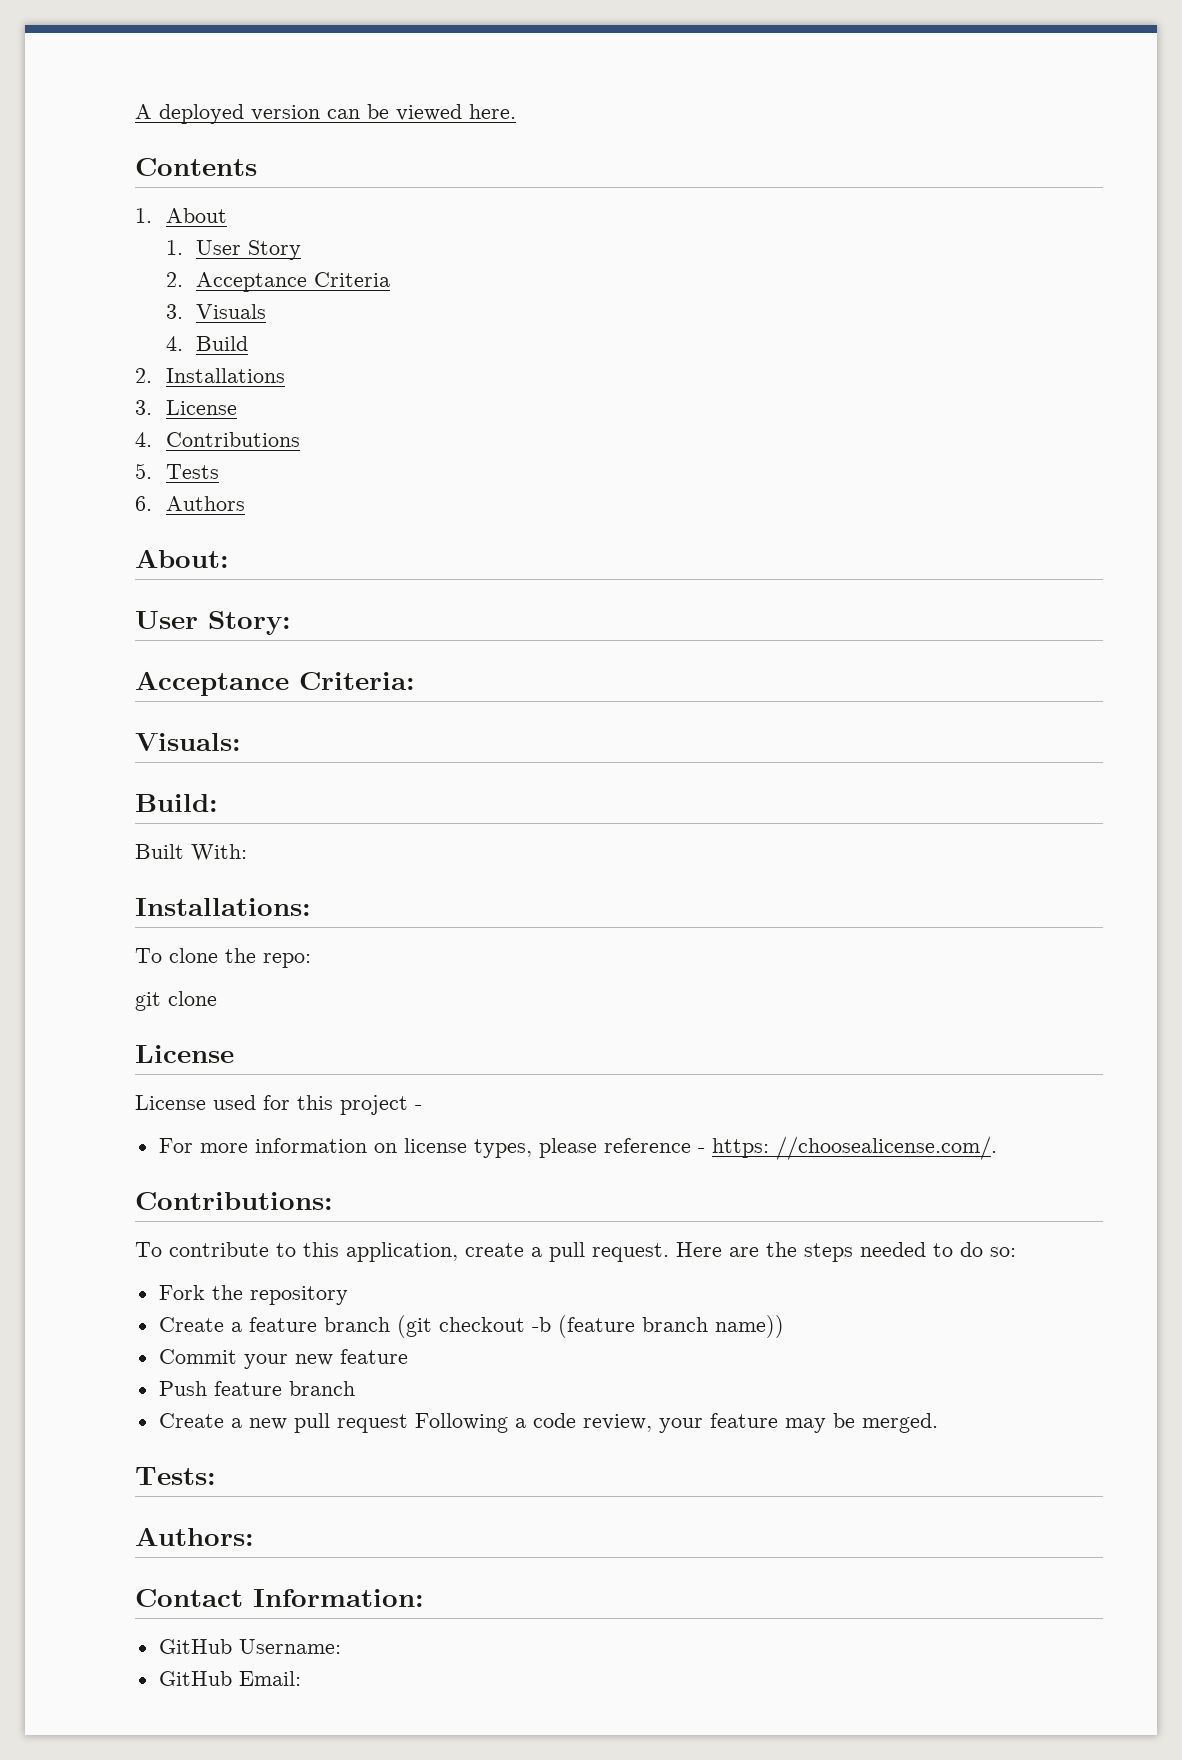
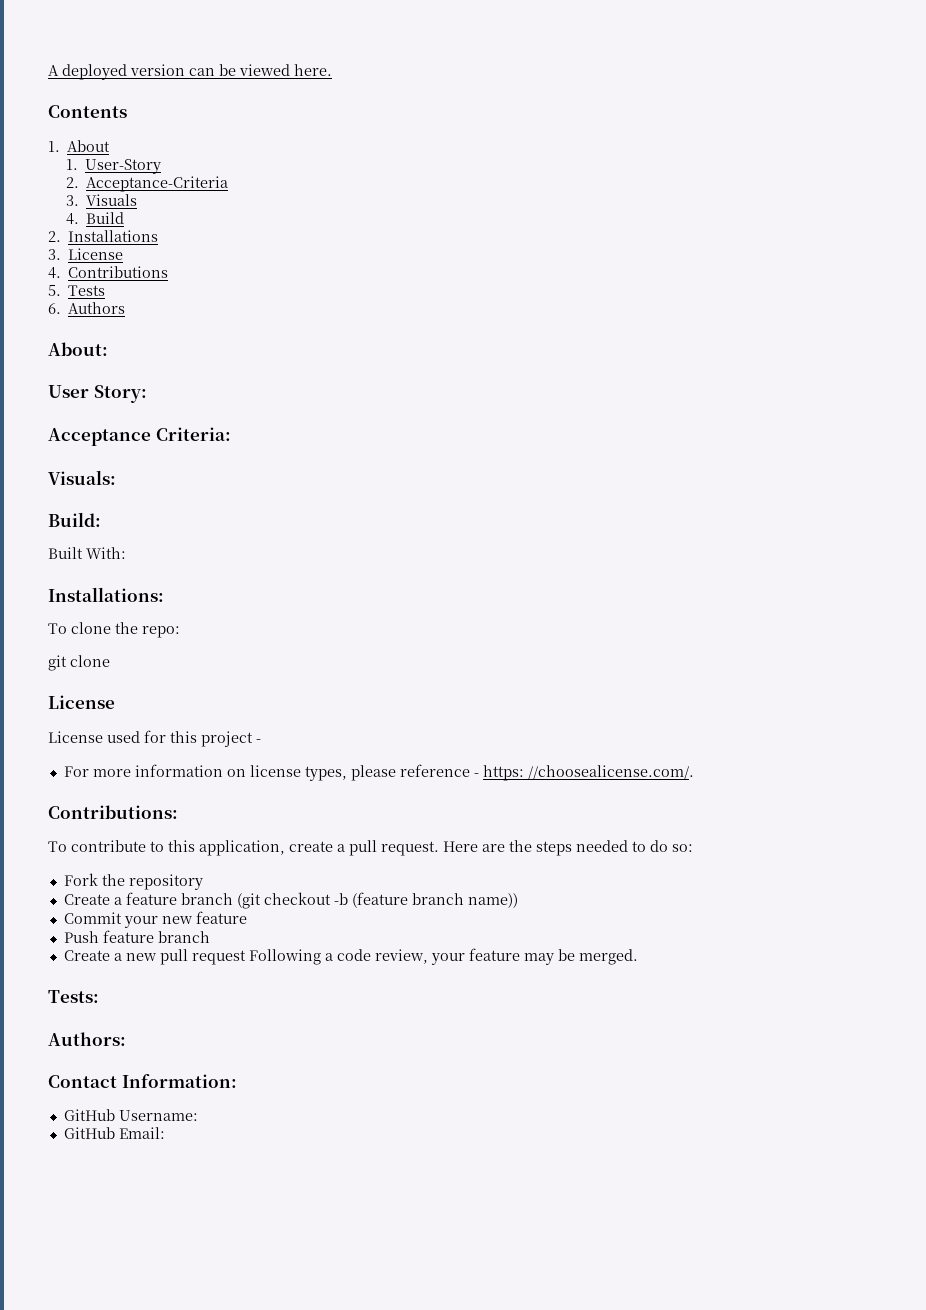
[196,240,302,260] [165,272,391,292] User Story // 2. Acceptance Criteria -> [84,159,161,174] [65,176,228,192] User-Story // 2. Acceptance-Criteria

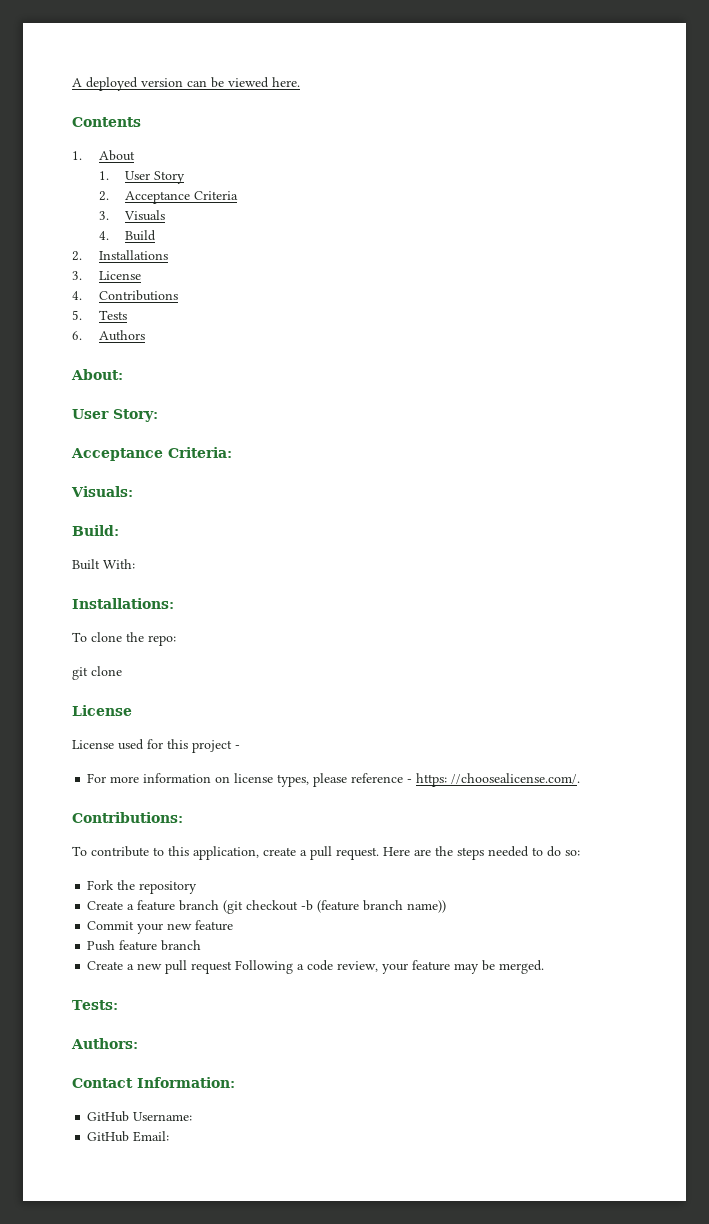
[84,159,161,174] [65,176,228,192] User-Story // 2. Acceptance-Criteria -> [125,171,186,184] [98,191,239,204] User Story // 2. Acceptance Criteria

